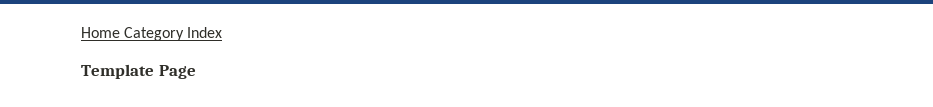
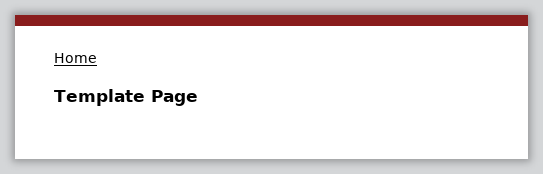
[124,27,223,41] Category Index -> (97, 58) none

